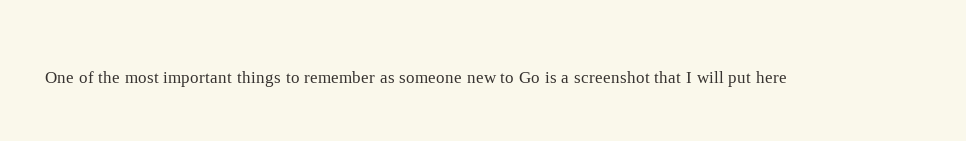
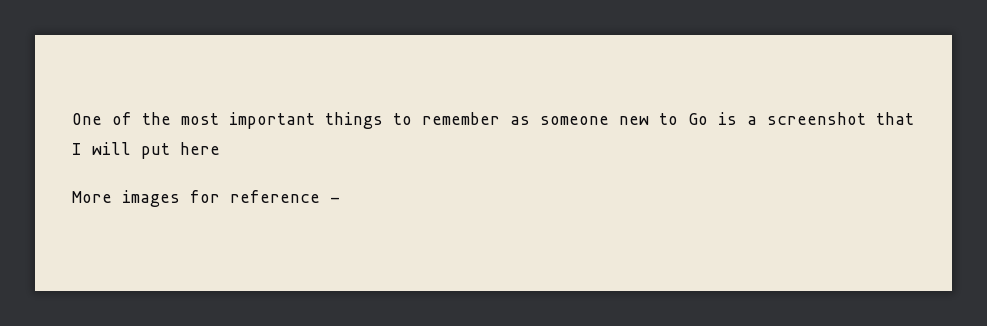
(787, 77) none -> [72,190,340,207] // More images for reference -

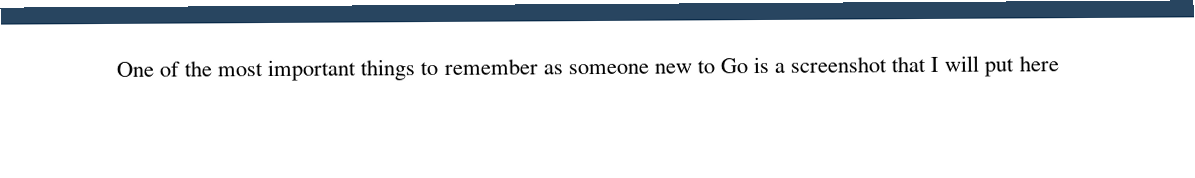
[72,190,340,207] // More images for reference - -> (1059, 63) none

